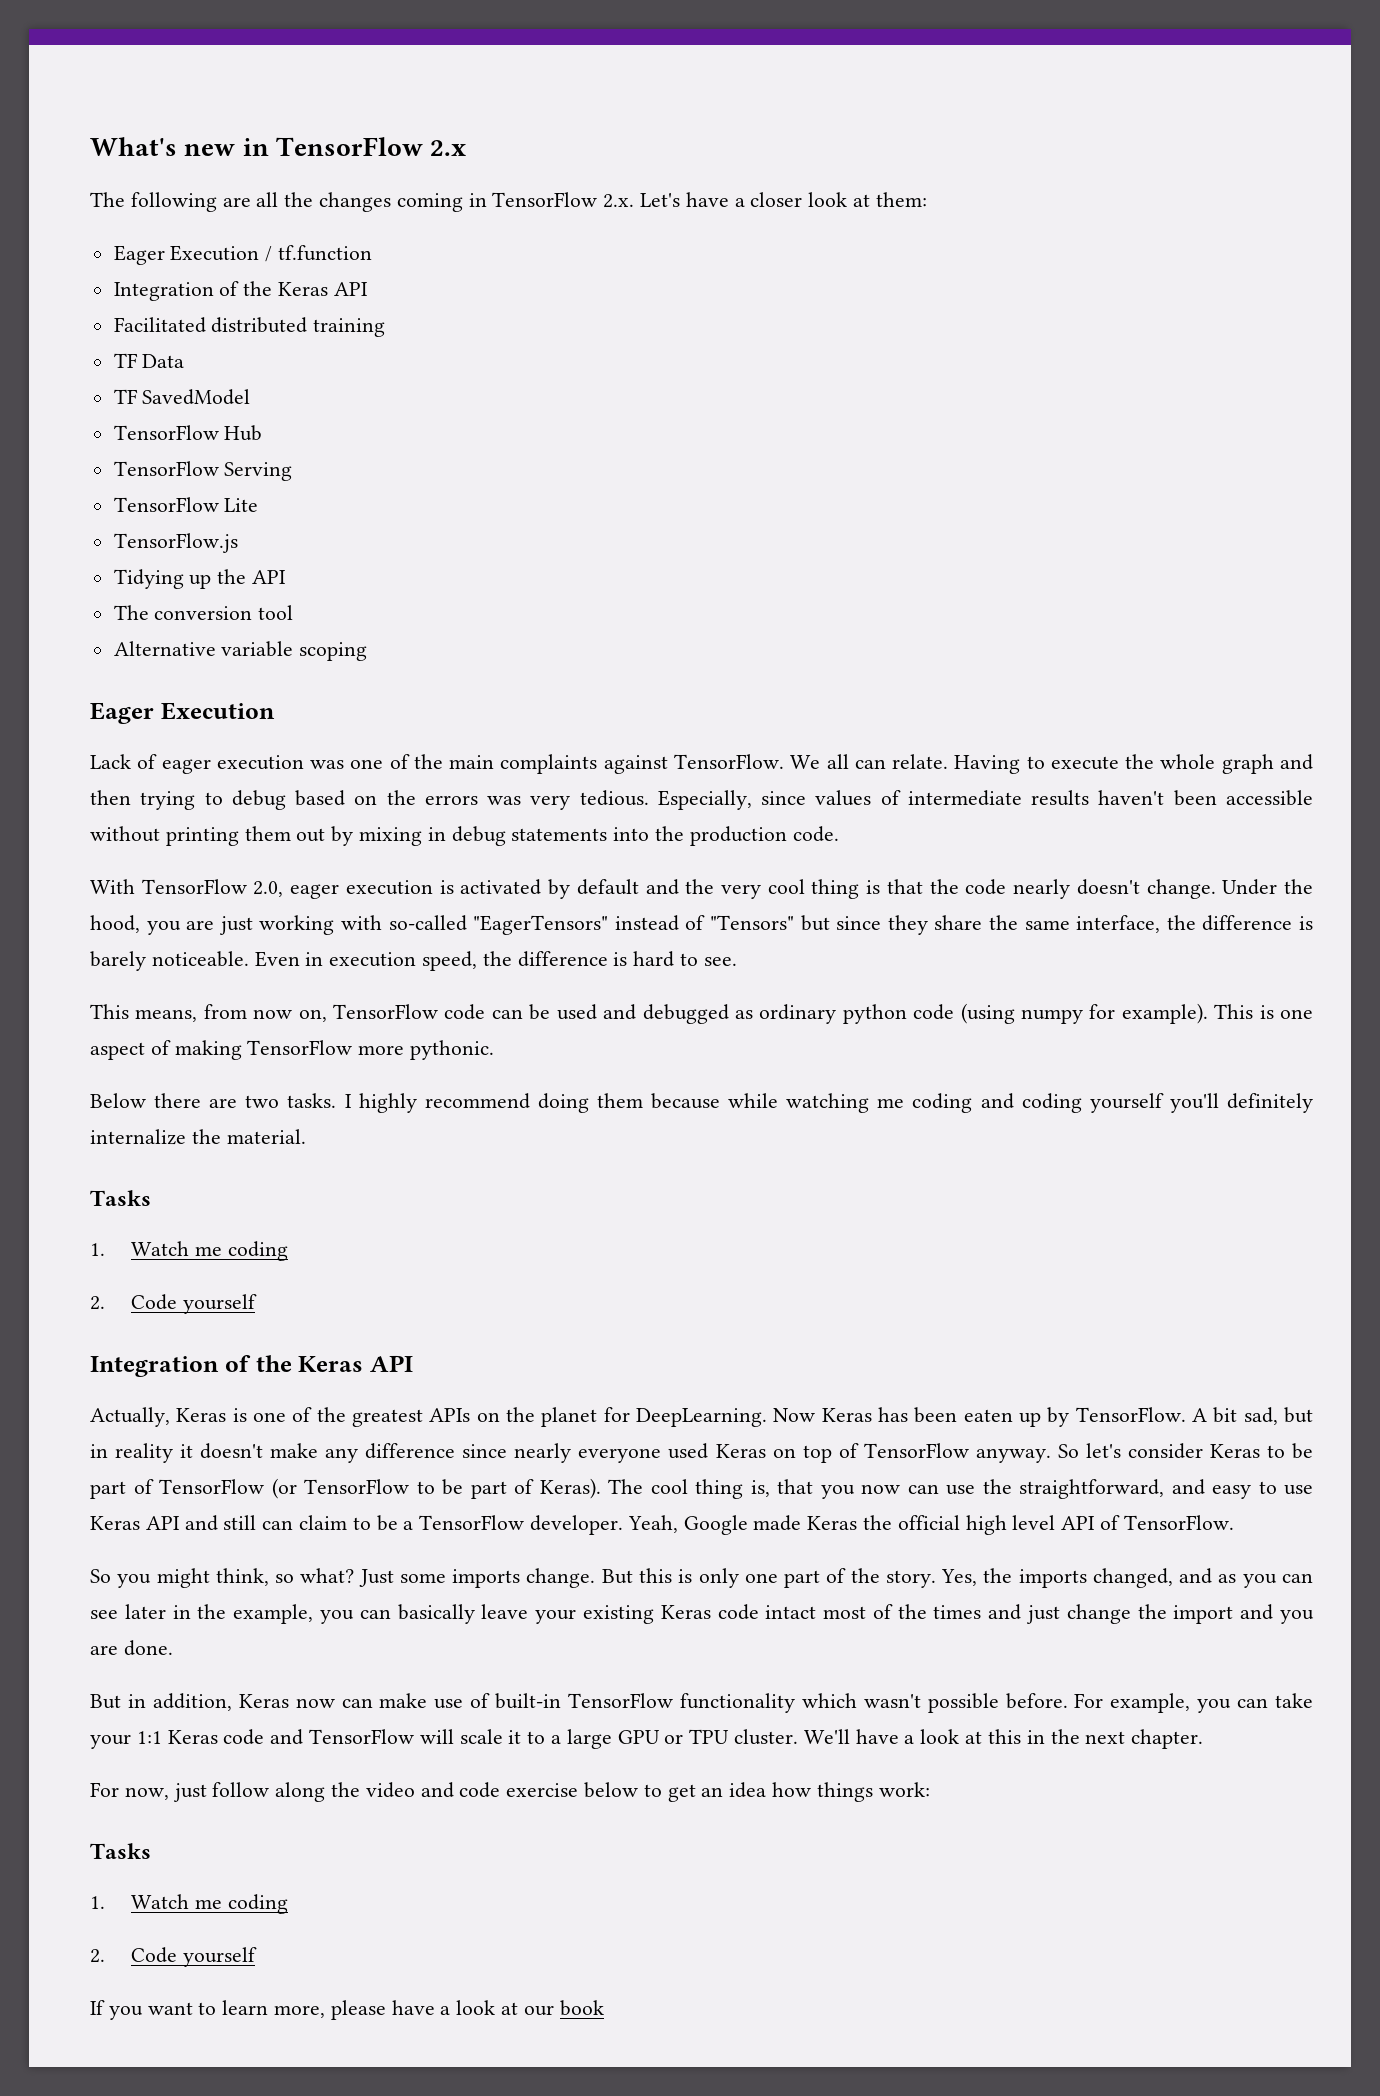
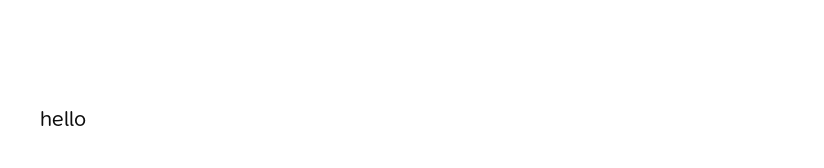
[90,137,467,156] [90,192,927,212] [113,245,373,265] [113,281,368,301] [113,317,386,337] [113,353,185,368] [113,389,251,405] [113,425,263,441] [113,461,293,481] [113,497,259,512] [113,533,238,553] [113,569,287,589] [113,605,294,620] [113,641,368,661] [90,702,275,724] [90,754,1313,774] [90,790,1314,810] [90,826,839,846] [90,879,1314,899] [90,915,1313,935] [90,951,737,971] [90,1003,1313,1024] [90,1040,495,1060] [90,1093,1313,1113] [90,1129,306,1145] [90,1190,151,1206] [90,1241,288,1261] [90,1294,257,1314] [90,1355,413,1377] [90,1407,1313,1427] [90,1443,1313,1463] [90,1478,1313,1499] [90,1515,1234,1535] [90,1568,1313,1588] [90,1604,1314,1624] [90,1640,173,1656] [90,1693,1313,1713] [90,1729,1204,1749] [90,1782,930,1802] [90,1843,151,1859] [90,1894,288,1914] [90,1947,257,1967] [90,2000,604,2020] What's new in TensorFlow 2.x // The following are all the changes coming in TensorFlow 2.x. Let's have a closer look at them: // Eager Execution / tf.function // Integration of the Keras API // Facilitated distributed training // TF Data // TF SavedModel // TensorFlow Hub // TensorFlow Serving // TensorFlow Lite // TensorFlow.js // Tidying up the API // The conversion tool // Alternative variable scoping // Eager Execution // Lack of eager execution was one of the main complaints against TensorFlow. We all can relate. Having to execute the whole graph and then trying to debug based on the errors was very tedious. Especially, since values of intermediate results haven't been accessible without printing them out by mixing in debug statements into the production code. // With TensorFlow 2.0, eager execution is activated by default and the very cool thing is that the code nearly doesn't change. Under the hood, you are just working with so-called "EagerTensors" instead of "Tensors" but since they share the same interface, the difference is barely noticeable. Even in execution speed, the difference is hard to see. // This means, from now on, TensorFlow code can be used and debugged as ordinary python code (using numpy for example). This is one aspect of making TensorFlow more pythonic. // Below there are two tasks. I highly recommend doing them because while watching me coding and coding yourself you'll definitely internalize the material. // Tasks // 1. Watch me coding // 2. Code yourself // Integration of the Keras API // Actually, Keras is one of the greatest APIs on the planet for DeepLearning. Now Keras has been eaten up by TensorFlow. A bit sad, but in reality it doesn't make any difference since nearly everyone used Keras on top of TensorFlow anyway. So let's consider Keras to be part of TensorFlow (or TensorFlow to be part of Keras). The cool thing is, that you now can use the straightforward, and easy to use Keras API and still can claim to be a TensorFlow developer. Yeah, Google made Keras the official high level API of TensorFlow. // So you might think, so what? Just some imports change. But this is only one part of the story. Yes, the imports changed, and as you can see later in the example, you can basically leave your existing Keras code intact most of the times and just change the import and you are done. // But in addition, Keras now can make use of built-in TensorFlow functionality which wasn't possible before. For example, you can take your 1:1 Keras code and TensorFlow will scale it to a large GPU or TPU cluster. We'll have a look at this in the next chapter. // For now, just follow along the video and code exercise below to get an idea how things work: // Tasks // 1. Watch me coding // 2. Code yourself // If you want to learn more, please have a look at our book -> [40,111,86,127] hello

